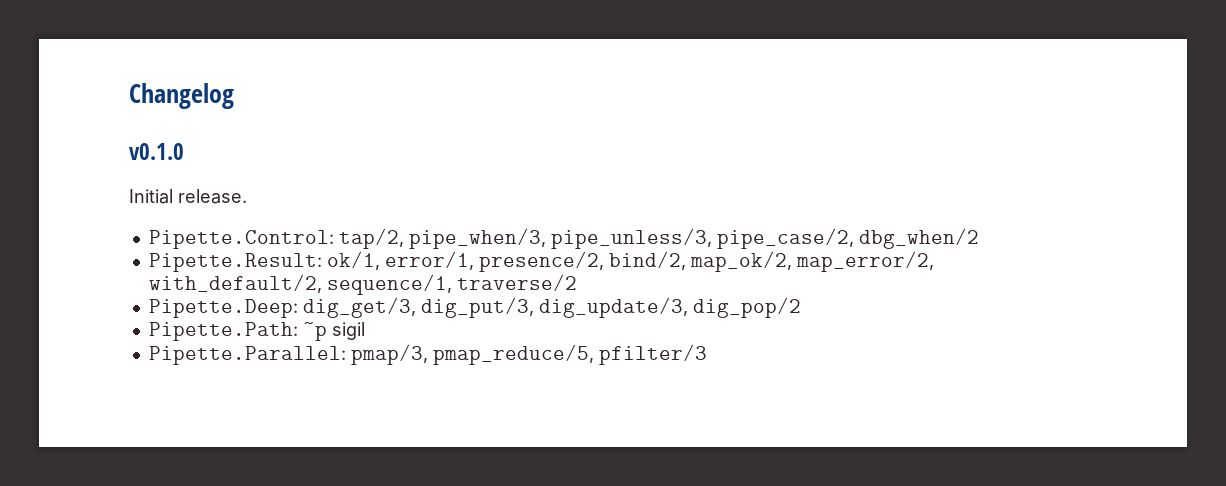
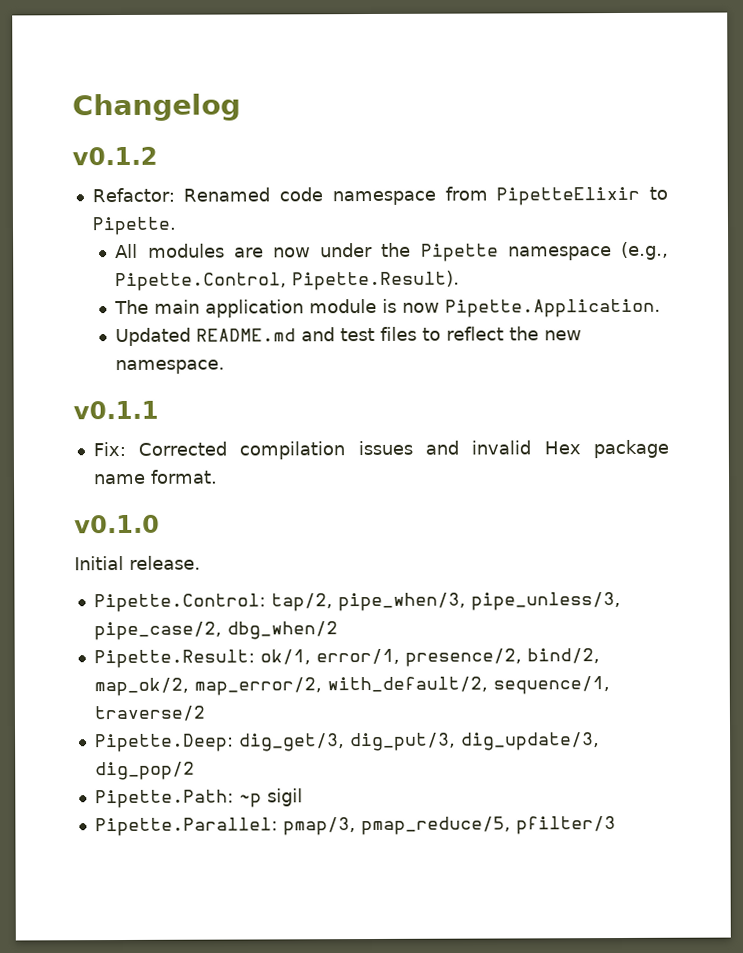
(234, 96) none -> [72,146,158,166] [91,186,668,206] [91,216,177,236] [115,241,669,262] [115,270,461,292] [114,298,662,318] [115,326,583,347] [115,359,226,375] [73,400,159,420] [92,439,669,460] [92,469,218,485] // v0.1.2 // Refactor: Renamed code namespace from PipetteElixir to Pipette. // All modules are now under the Pipette namespace (e.g., Pipette.Control, Pipette.Result). // The main application module is now Pipette.Application. // Updated README.md and test files to reflect the new namespace. // v0.1.1 // Fix: Corrected compilation issues and invalid Hex package name format.

